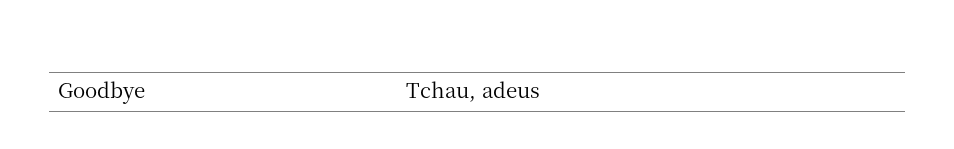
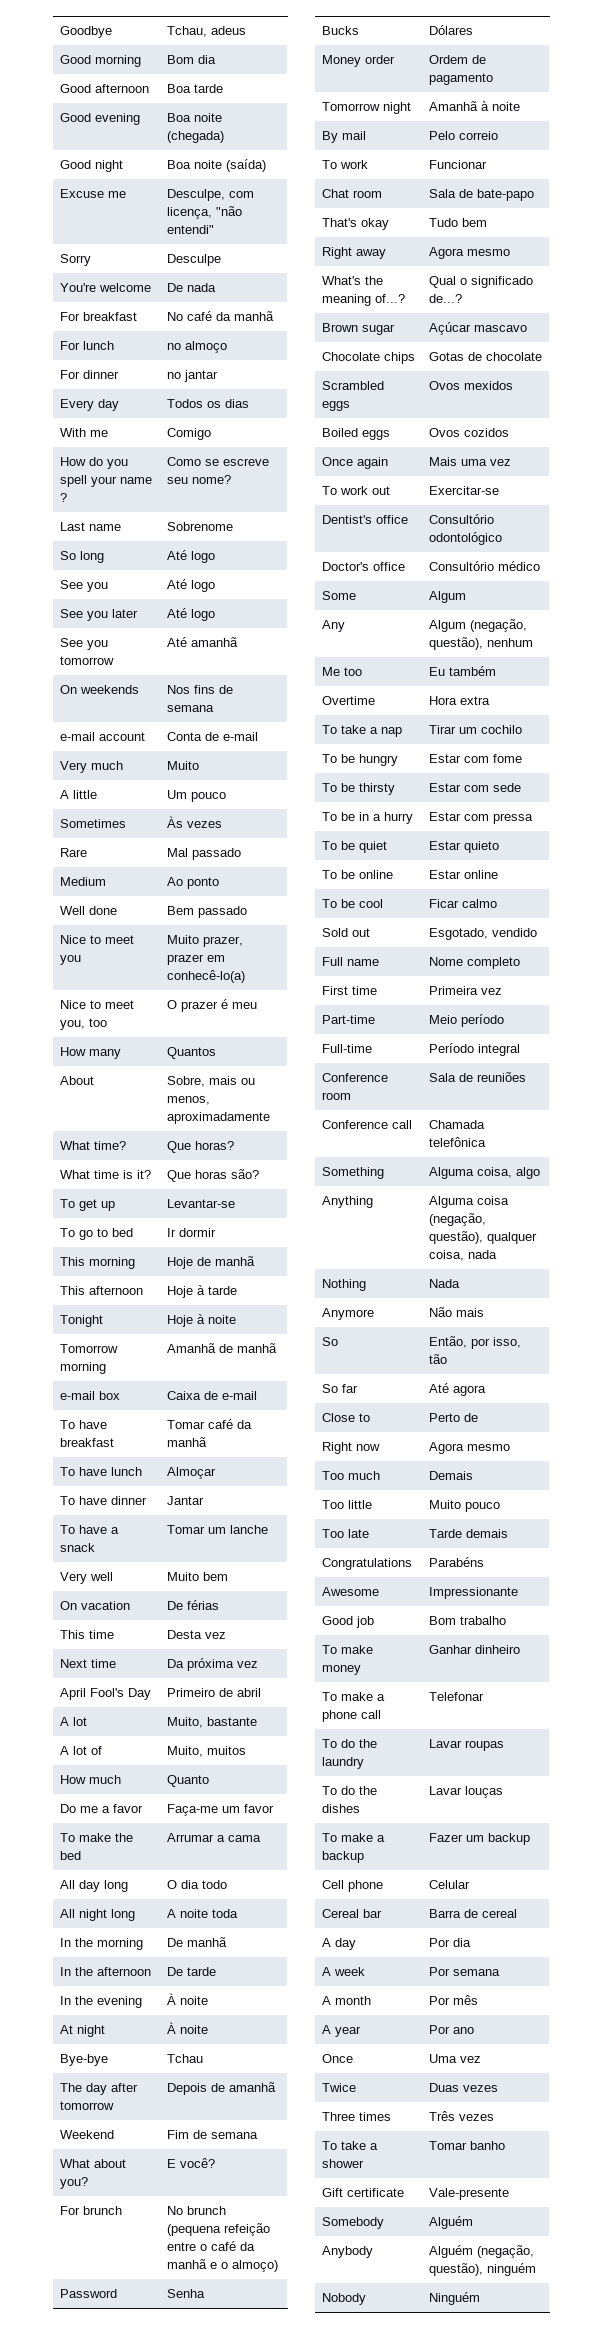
(540, 89) none -> [60,55,142,67] [167,55,217,64] [60,84,150,93] [167,84,224,93] [60,113,141,125] [167,113,223,122] [167,131,225,143] [60,160,124,172] [167,159,267,172] [60,189,127,198] [167,189,255,201] [167,206,243,219] [167,225,215,234] [60,254,92,266] [167,254,222,266] [60,283,152,292] [167,283,217,292] [60,312,138,321] [167,311,275,321] [60,341,115,350] [167,341,228,353] [60,370,120,379] [167,370,219,382] [60,399,120,411] [167,399,250,408] [60,428,109,437] [167,428,212,440] [60,457,129,469] [60,475,153,487] [60,493,68,502] [167,457,270,466] [167,475,232,484] [60,522,122,531] [167,522,234,531] [60,551,105,563] [167,550,216,563] [60,580,109,592] [167,579,216,592] [60,609,139,621] [167,608,216,621] [60,638,109,650] [60,656,115,665] [167,637,239,647] [60,685,140,694] [167,685,234,694] [167,705,215,712] [60,732,146,741] [167,732,259,741] [60,761,124,773] [167,761,200,770] [60,790,98,799] [167,790,227,802] [60,819,127,828] [167,816,223,828] [60,848,88,857] [167,848,242,860] [60,877,107,886] [167,877,220,889] [60,906,118,915] [167,906,248,918] [60,935,135,944] [60,955,82,965] [167,935,244,947] [167,954,226,965] [167,970,246,983] [60,1000,135,1009] [60,1018,108,1030] [167,999,258,1012] [60,1047,122,1059] [167,1047,217,1059] [60,1076,95,1085] [167,1076,256,1087] [167,1096,211,1105] [167,1112,271,1124] [60,1141,127,1150] [167,1141,235,1153] [60,1170,152,1179] [167,1169,260,1182] [60,1199,116,1211] [167,1199,236,1208] [60,1228,134,1240] [167,1228,217,1237] [60,1257,136,1269] [167,1256,256,1269] [60,1286,144,1295] [167,1285,238,1298] [60,1315,104,1327] [167,1314,237,1327] [60,1344,119,1353] [60,1362,107,1374] [167,1343,278,1353] [60,1391,121,1400] [167,1391,258,1400] [60,1420,108,1429] [60,1438,115,1447] [167,1419,253,1429] [167,1437,208,1447] [60,1467,143,1476] [167,1467,217,1479] [60,1496,148,1505] [167,1496,205,1505] [60,1525,120,1534] [60,1543,96,1552] [167,1525,269,1534] [60,1572,114,1584] [167,1572,229,1581] [60,1601,131,1610] [167,1600,220,1610] [60,1630,115,1639] [167,1630,227,1639] [60,1659,117,1668] [167,1658,259,1671] [60,1688,152,1700] [167,1688,262,1697] [60,1717,88,1726] [167,1717,258,1728] [60,1746,103,1755] [167,1746,247,1757] [60,1775,122,1784] [167,1775,210,1787] [60,1804,144,1813] [167,1804,275,1816] [60,1833,134,1842] [60,1851,82,1860] [167,1833,262,1842] [60,1880,129,1892] [167,1880,228,1889] [60,1909,136,1921] [167,1909,239,1918] [60,1938,144,1950] [167,1937,228,1947] [60,1967,152,1976] [167,1967,217,1976] [60,1996,143,2008] [167,1993,209,2005] [60,2025,106,2037] [167,2022,209,2034] [60,2054,109,2066] [167,2054,204,2063] [60,2083,139,2095] [60,2101,115,2110] [167,2082,277,2095] [60,2130,115,2139] [167,2130,259,2139] [60,2159,127,2168] [60,2177,89,2189] [167,2158,216,2168] [60,2206,123,2215] [167,2206,227,2215] [167,2223,271,2236] [167,2241,256,2251] [167,2259,279,2272] [60,2289,118,2298] [167,2289,206,2298] [322,26,360,35] [429,25,474,35] [322,55,396,67] [429,55,487,64] [429,73,494,85] [322,102,412,114] [429,101,521,111] [322,131,367,143] [429,131,499,140] [322,160,369,169] [429,160,488,169] [322,189,383,198] [429,189,535,201] [322,218,390,230] [429,218,488,227] [322,247,387,259] [429,247,511,259] [322,276,384,285] [322,294,406,306] [429,276,534,288] [429,294,463,303] [322,323,396,335] [429,322,528,335] [322,352,416,364] [429,352,543,361] [322,381,385,390] [322,401,351,411] [429,381,514,390] [322,428,391,440] [429,428,510,437] [322,457,389,469] [429,457,512,466] [322,486,391,495] [429,486,500,495] [322,515,409,524] [429,514,495,524] [429,532,503,545] [322,562,406,571] [429,561,541,571] [322,591,357,600] [429,591,467,603] [322,620,346,632] [429,619,528,632] [429,637,534,650] [322,667,363,676] [429,666,497,676] [322,696,376,705] [429,696,491,705] [322,725,403,737] [429,725,523,734] [322,754,399,766] [429,754,523,763] [322,783,396,795] [429,783,522,792] [322,812,414,824] [429,812,534,824] [322,841,388,853] [429,841,500,853] [322,870,394,879] [429,870,499,879] [322,899,384,908] [429,899,498,908] [322,928,371,937] [429,928,538,940] [322,957,380,966] [429,957,521,969] [322,986,378,995] [429,986,503,995] [322,1015,376,1024] [429,1014,505,1027] [322,1044,373,1053] [429,1043,521,1056] [322,1073,389,1082] [322,1092,352,1100] [429,1072,527,1082] [322,1120,413,1129] [429,1120,486,1129] [429,1137,487,1147] [322,1167,385,1179] [429,1167,541,1179] [322,1196,374,1208] [429,1196,510,1208] [429,1213,487,1226] [429,1231,538,1244] [429,1250,498,1261] [322,1279,367,1291] [429,1279,461,1288] [322,1308,375,1320] [429,1307,485,1317] [322,1337,339,1346] [429,1336,522,1349] [429,1354,448,1364] [322,1384,359,1393] [429,1383,487,1396] [322,1413,371,1422] [429,1413,479,1422] [322,1442,381,1454] [429,1442,511,1454] [322,1471,381,1480] [429,1471,474,1480] [322,1500,373,1509] [429,1500,501,1512] [322,1529,370,1538] [429,1529,509,1538] [322,1558,413,1570] [429,1557,485,1567] [322,1587,380,1596] [429,1587,519,1599] [322,1616,375,1628] [429,1616,507,1625] [322,1645,374,1654] [322,1665,362,1675] [429,1645,521,1654] [322,1692,386,1701] [322,1710,382,1722] [429,1692,485,1701] [322,1739,378,1748] [322,1757,365,1769] [429,1739,505,1751] [322,1786,378,1795] [322,1804,361,1813] [429,1786,504,1798] [322,1833,386,1842] [322,1851,365,1863] [429,1833,531,1845] [322,1880,384,1892] [429,1880,471,1889] [322,1909,383,1918] [429,1909,518,1918] [322,1938,357,1950] [429,1938,472,1947] [322,1967,366,1976] [429,1967,501,1976] [322,1996,372,2005] [429,1995,479,2005] [322,2025,362,2037] [429,2025,475,2034] [322,2054,354,2063] [429,2054,482,2063] [322,2083,357,2092] [429,2083,499,2092] [322,2112,392,2121] [429,2111,495,2121] [322,2141,379,2150] [322,2159,365,2168] [429,2141,506,2150] [322,2188,405,2197] [429,2188,510,2200] [322,2217,385,2229] [429,2216,474,2229] [322,2246,374,2258] [429,2245,535,2258] [429,2263,537,2276] [322,2293,367,2305] [429,2292,481,2305] // Good morning | Bom dia // Good afternoon | Boa tarde // Good evening | Boa noite (chegada) // Good night | Boa noite (saída) // Excuse me | Desculpe, com licença, "não entendi" // Sorry | Desculpe // You're welcome | De nada // For breakfast | No café da manhã // For lunch | no almoço // For dinner | no jantar // Every day | Todos os dias // With me | Comigo // How do you spell your name ? | Como se escreve seu nome? // Last name | Sobrenome // So long | Até logo // See you | Até logo // See you later | Até logo // See you tomorrow | Até amanhã // On weekends | Nos fins de semana // e-mail account | Conta de e-mail // Very much | Muito // A little | Um pouco // Sometimes | Às vezes // Rare | Mal passado // Medium | Ao ponto // Well done | Bem passado // Nice to meet you | Muito prazer, prazer em conhecê-lo(a) // Nice to meet you, too | O prazer é meu // How many | Quantos // About | Sobre, mais ou menos, aproximadamente // What time? | Que horas? // What time is it? | Que horas são? // To get up | Levantar-se // To go to bed | Ir dormir // This morning | Hoje de manhã // This afternoon | Hoje à tarde // Tonight | Hoje à noite // Tomorrow morning | Amanhã de manhã // e-mail box | Caixa de e-mail // To have breakfast | Tomar café da manhã // To have lunch | Almoçar // To have dinner | Jantar // To have a snack | Tomar um lanche // Very well | Muito bem // On vacation | De férias // This time | Desta vez // Next time | Da próxima vez // April Fool's Day | Primeiro de abril // A lot | Muito, bastante // A lot of | Muito, muitos // How much | Quanto // Do me a favor | Faça-me um favor // To make the bed | Arrumar a cama // All day long | O dia todo // All night long | A noite toda // In the morning | De manhã // In the afternoon | De tarde // In the evening | À noite // At night | À noite // Bye-bye | Tchau // The day after tomorrow | Depois de amanhã // Weekend | Fim de semana // What about you? | E você? // For brunch | No brunch (pequena refeição entre o café da manhã e o almoço) // Password | Senha // Bucks | Dólares // Money order | Ordem de pagamento // Tomorrow night | Amanhã à noite // By mail | Pelo correio // To work | Funcionar // Chat room | Sala de bate-papo // That's okay | Tudo bem // Right away | Agora mesmo // What's the meaning of...? | Qual o significado de...? // Brown sugar | Açúcar mascavo // Chocolate chips | Gotas de chocolate // Scrambled eggs | Ovos mexidos // Boiled eggs | Ovos cozidos // Once again | Mais uma vez // To work out | Exercitar-se // Dentist's office | Consultório odontológico // Doctor's office | Consultório médico // Some | Algum // Any | Algum (negação, questão), nenhum // Me too | Eu também // Overtime | Hora extra // To take a nap | Tirar um cochilo // To be hungry | Estar com fome // To be thirsty | Estar com sede // To be in a hurry | Estar com pressa // To be quiet | Estar quieto // To be online | Estar online // To be cool | Ficar calmo // Sold out | Esgotado, vendido // Full name | Nome completo // First time | Primeira vez // Part-time | Meio período // Full-time | Período integral // Conference room | Sala de reuniões // Conference call | Chamada telefônica // Something | Alguma coisa, algo // Anything | Alguma coisa (negação, questão), qualquer coisa, nada // Nothing | Nada // Anymore | Não mais // So | Então, por isso, tão // So far | Até agora // Close to | Perto de // Right now | Agora mesmo // Too much | Demais // Too little | Muito pouco // Too late | Tarde demais // Congratulations | Parabéns // Awesome | Impressionante // Good job | Bom trabalho // To make money | Ganhar dinheiro // To make a phone call | Telefonar // To do the laundry | Lavar roupas // To do the dishes | Lavar louças // To make a backup | Fazer um backup // Cell phone | Celular // Cereal bar | Barra de cereal // A day | Por dia // A week | Por semana // A month | Por mês // A year | Por ano // Once | Uma vez // Twice | Duas vezes // Three times | Três vezes // To take a shower | Tomar banho // Gift certificate | Vale-presente // Somebody | Alguém // Anybody | Alguém (negação, questão), ninguém // Nobody | Ninguém

